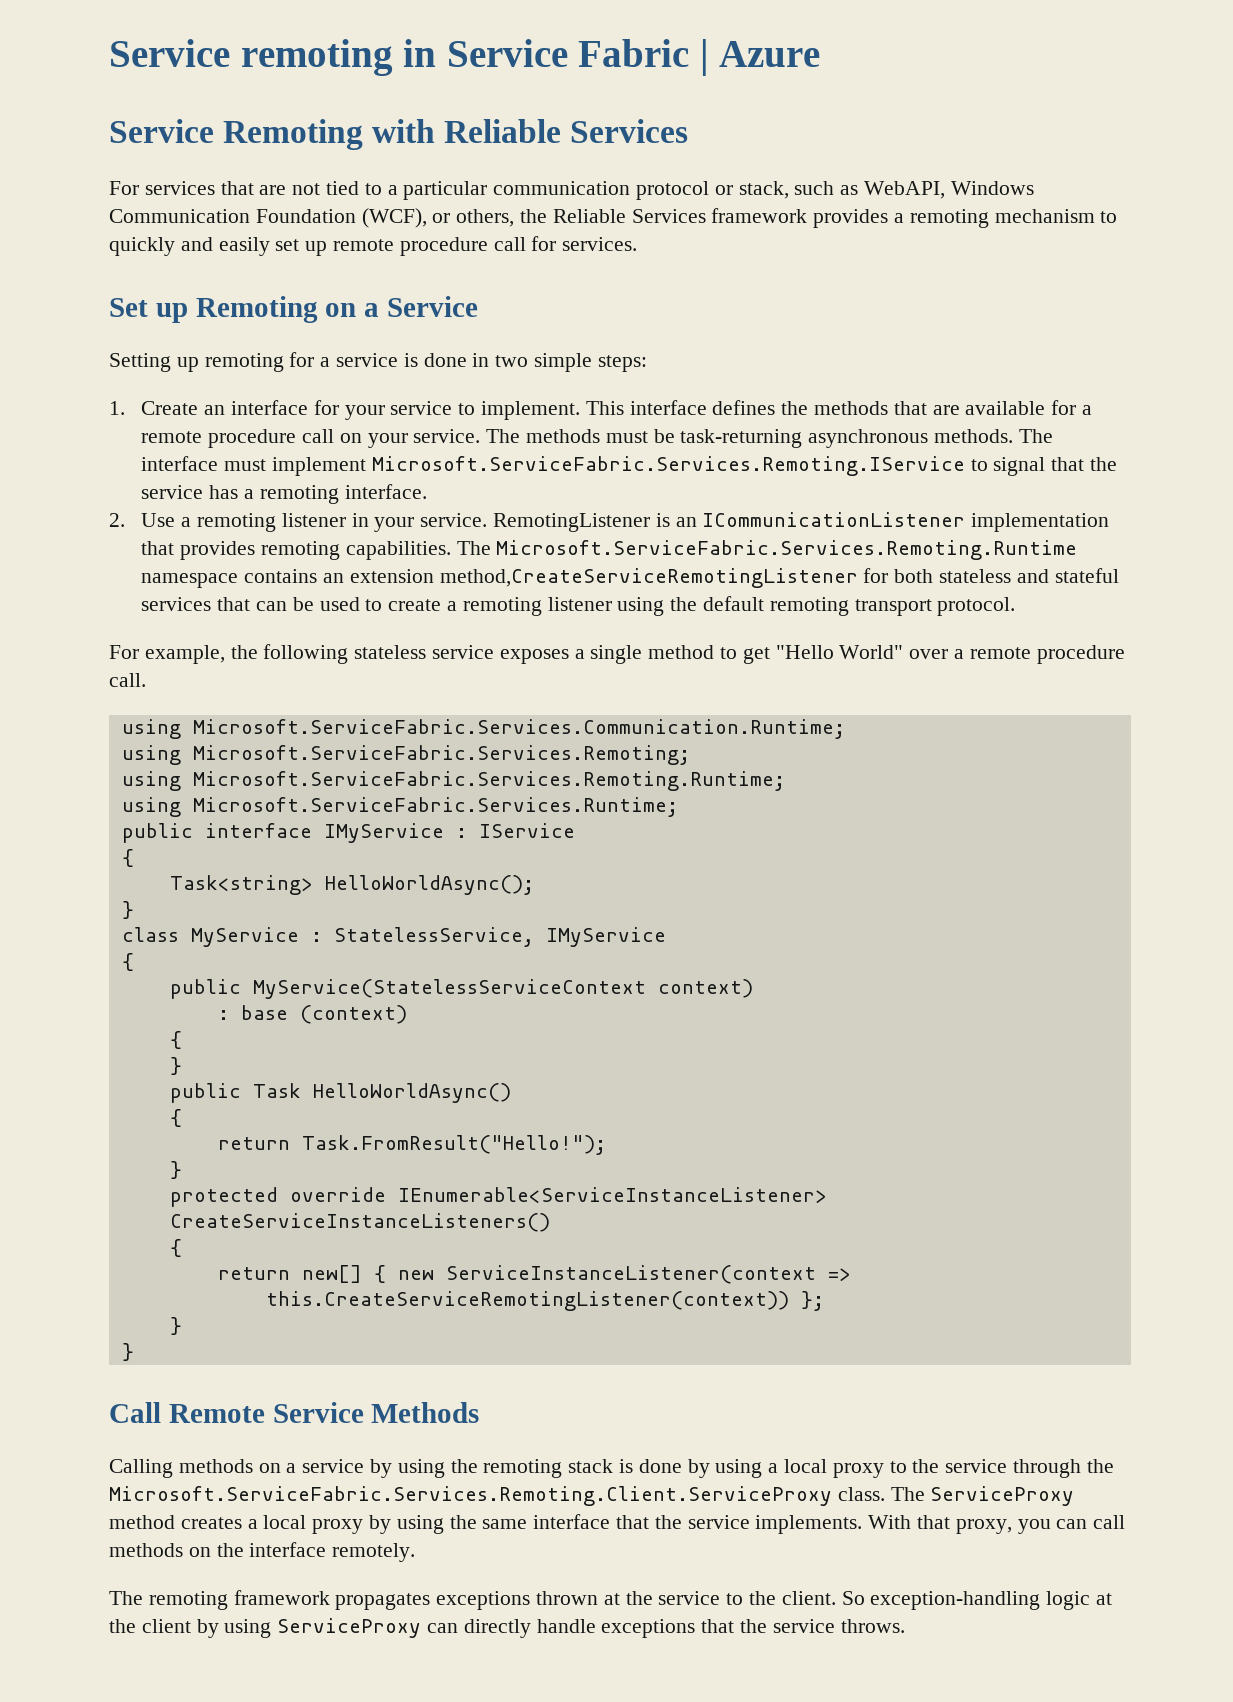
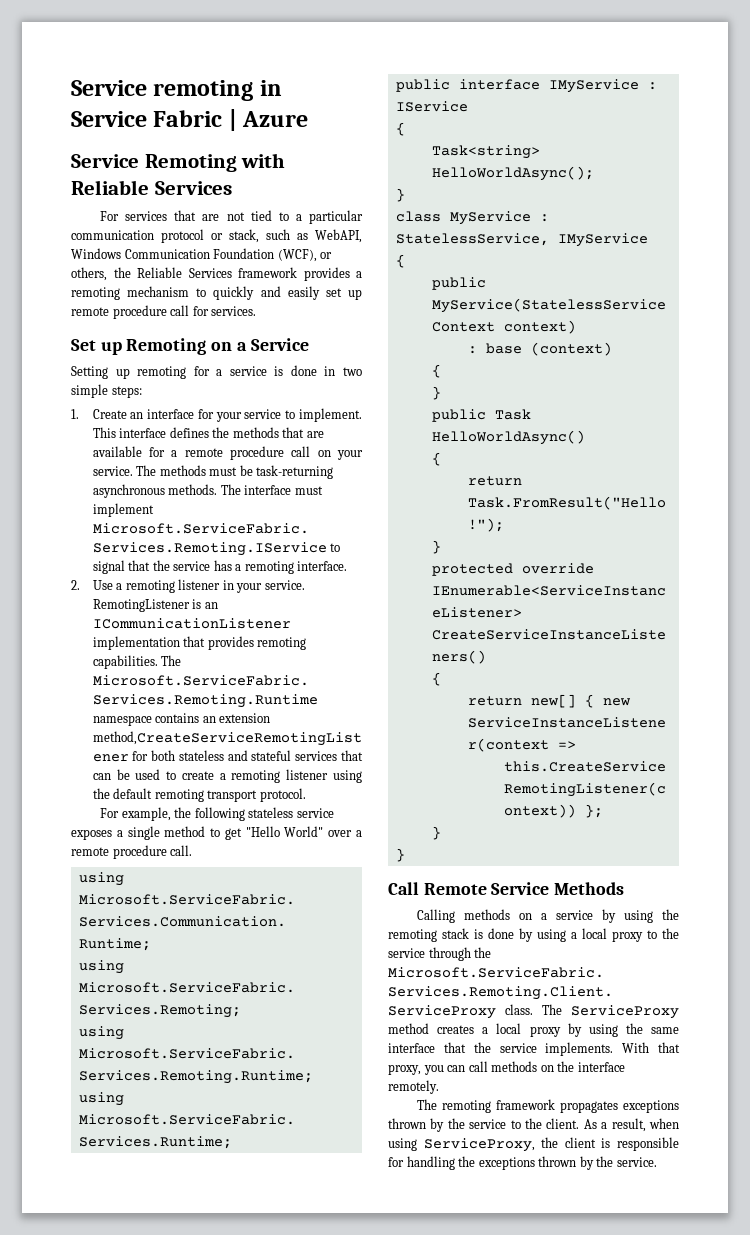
[603,1593,620,1605] at -> [430,1118,445,1132] by
[841,1591,1113,1610] [109,1618,905,1638] So exception-handling logic at the client by using ServiceProxy can directly handle exceptions that the service throws. -> [583,1118,679,1132] [388,1137,679,1152] [388,1156,657,1170] As a result, when using ServiceProxy, the client is responsible for handling the exceptions thrown by the service.

